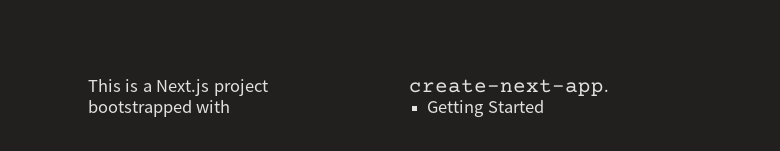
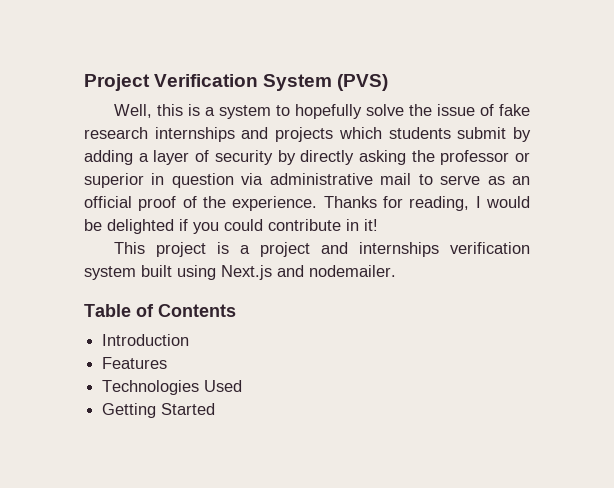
[88,79,268,96] [88,100,231,117] [409,79,609,96] This is a Next.js project bootstrapped with create-next-app. -> [84,74,389,91] [113,104,531,119] [84,127,531,142] [84,150,530,165] [84,173,531,188] [84,196,530,211] [84,219,378,234] [113,242,530,257] [84,265,396,280] [84,304,236,317] [102,334,190,346] [102,357,168,369] [102,380,243,395] Project Verification System (PVS) // Well, this is a system to hopefully solve the issue of fake research internships and projects which students submit by adding a layer of security by directly asking the professor or superior in question via administrative mail to serve as an official proof of the experience. Thanks for reading, I would be delighted if you could contribute in it! // This project is a project and internships verification system built using Next.js and nodemailer. // Table of Contents // Introduction // Features // Technologies Used

